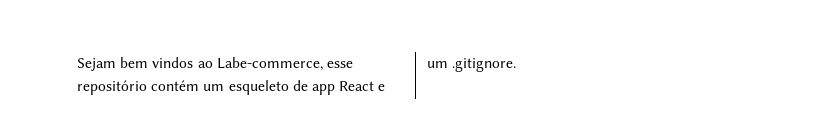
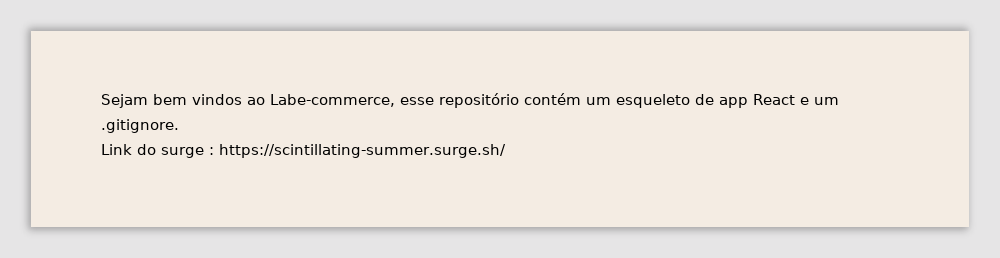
(517, 65) none -> [101,144,506,158] // Link do surge : https://scintillating-summer.surge.sh/

